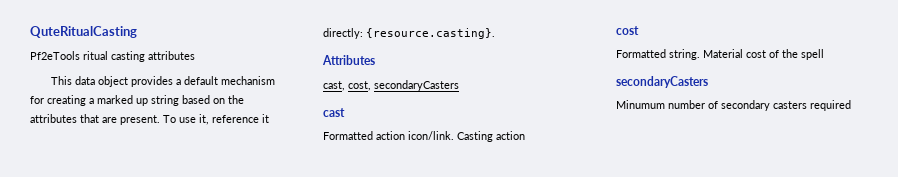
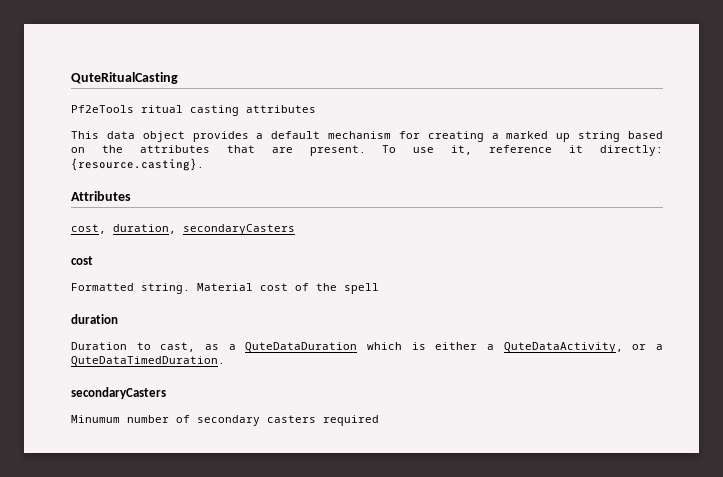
[323,80,459,91] [323,108,345,117] [323,131,525,142] cast, cost, secondaryCasters // cast // Formatted action icon/link. Casting action -> [71,224,295,235] cost, duration, secondaryCasters
(824, 54) none -> [71,314,118,324] [71,342,663,353] [71,356,225,366] // duration // Duration to cast, as a QuteDataDuration which is either a QuteDataActivity, or a QuteDataTimedDuration.

